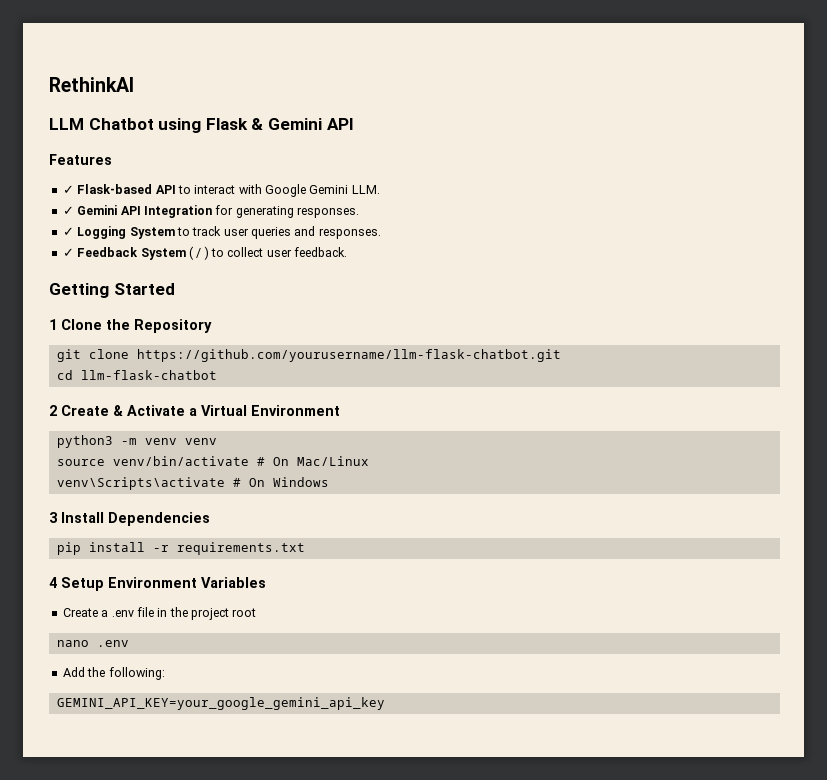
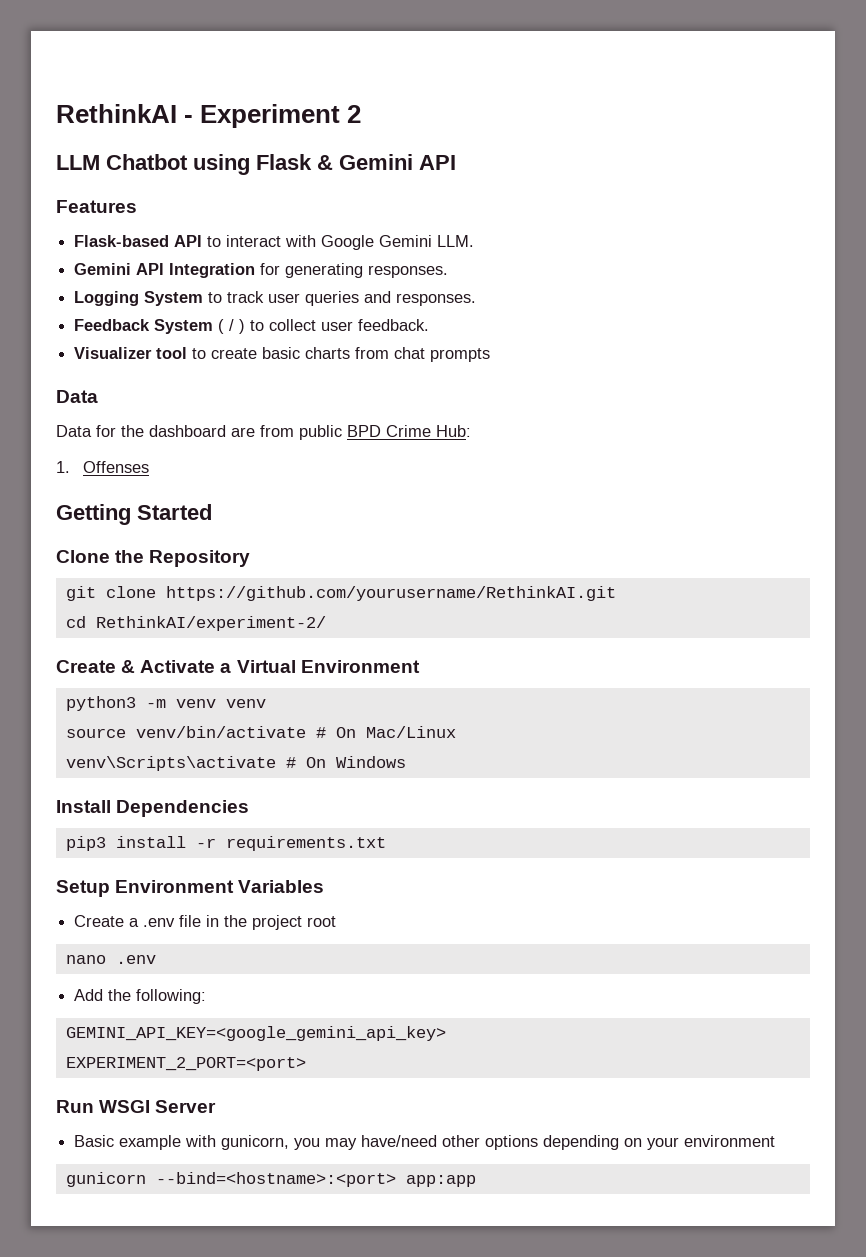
(134, 84) none -> [184,104,362,128] - Experiment 2
[62,185,74,194] ✓ -> (137, 206) none
[62,206,74,215] ✓ -> (475, 241) none
[62,227,74,236] ✓ -> (449, 271) none
[62,248,74,257] ✓ -> (477, 299) none
(348, 252) none -> [74,347,491,362] [56,390,98,403] [56,425,471,440] [56,461,150,473] // Visualizer tool to create basic charts from chat prompts // Data // Data for the dashboard are from public BPD Crime Hub: // 1. Offenses
[49,319,57,330] 1 -> (212, 512) none
[136,349,561,362] https://github.com/yourusername/llm-flask-chatbot.git -> [165,586,616,601] https://github.com/yourusername/RethinkAI.git
[80,370,217,380] [49,405,57,416] llm-flask-chatbot // 2 -> [95,616,326,631] RethinkAI/experiment-2/ //
[49,512,58,523] 3 -> (406, 762) none
[56,542,81,555] pip -> [65,836,106,851] pip3
[49,577,57,588] 4 -> (386, 843) none
[56,697,385,710] GEMINI_API_KEY=your_google_gemini_api_key -> [65,1026,446,1041] [65,1057,306,1071] [56,1100,217,1113] [74,1135,776,1150] [65,1172,476,1187] GEMINI_API_KEY=<google_gemini_api_key> // EXPERIMENT_2_PORT=<port> // Run WSGI Server // Basic example with gunicorn, you may have/need other options depending on your environment // gunicorn --bind=<hostname>:<port> app:app

